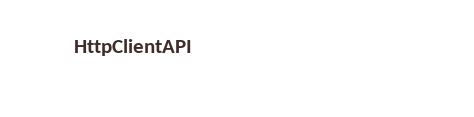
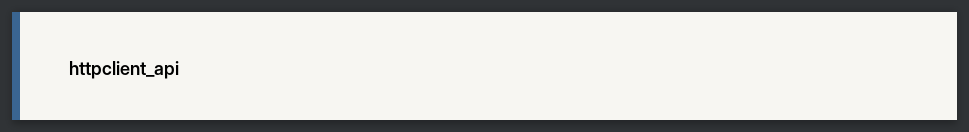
[74,39,192,56] HttpClientAPI -> [69,61,179,79] httpclient_api

